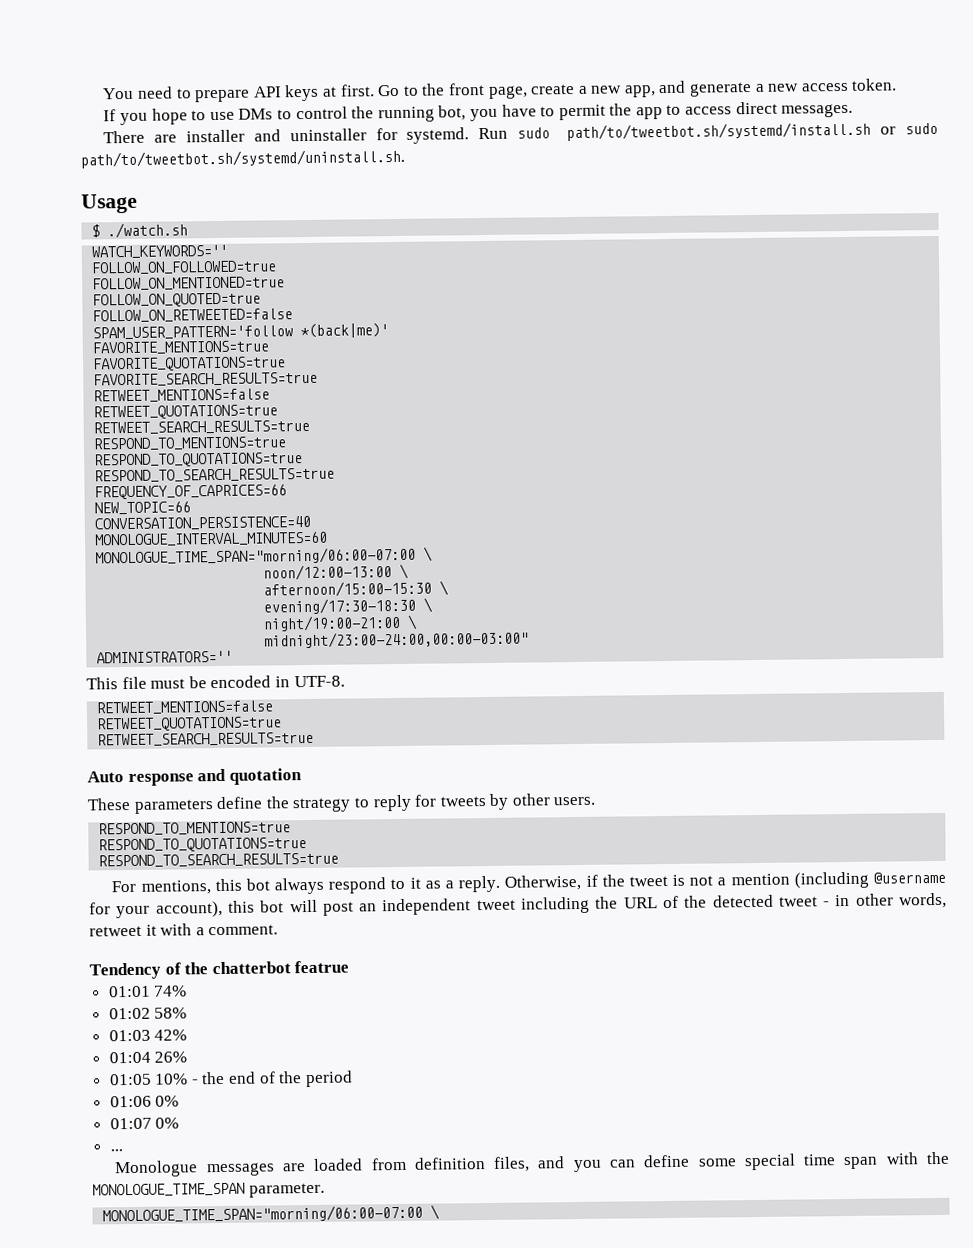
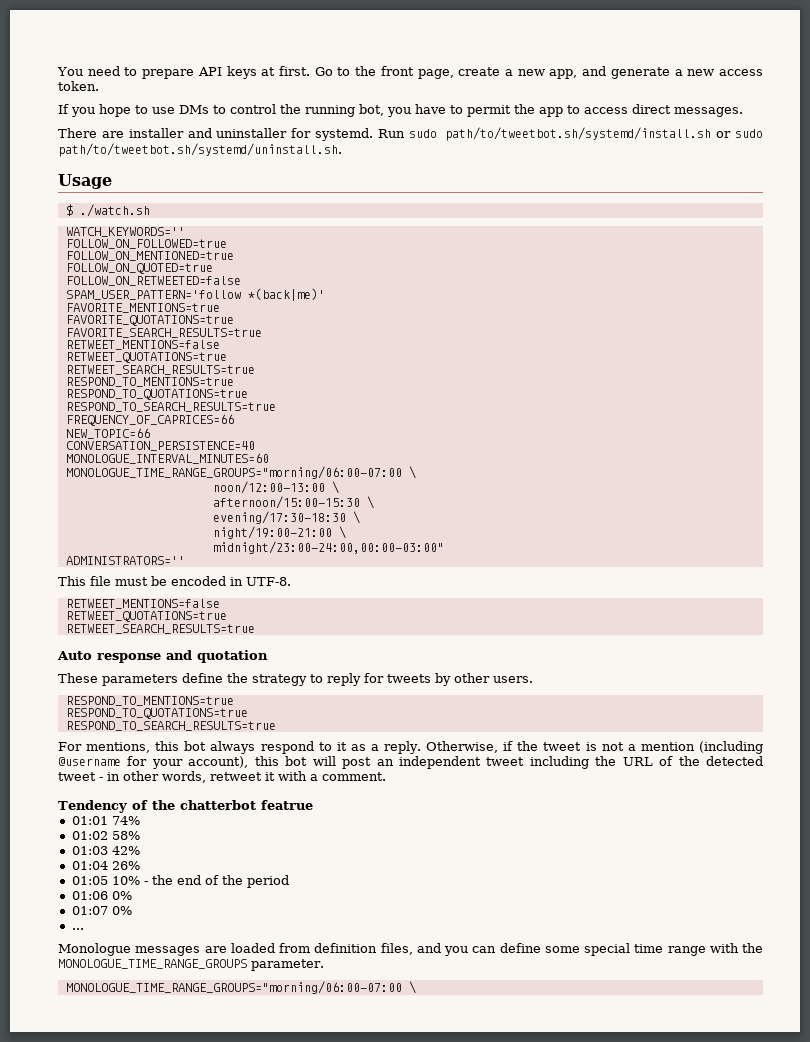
[95,546,417,566] MONOLOGUE_TIME_SPAN="morning/06:00-07:00 -> [65,466,402,479] MONOLOGUE_TIME_RANGE_GROUPS="morning/06:00-07:00
[843,1156,879,1170] span -> [667,946,706,956] range
[92,1182,245,1197] MONOLOGUE_TIME_SPAN -> [58,959,247,969] MONOLOGUE_TIME_RANGE_GROUPS
[102,1204,424,1224] MONOLOGUE_TIME_SPAN="morning/06:00-07:00 -> [65,981,402,994] MONOLOGUE_TIME_RANGE_GROUPS="morning/06:00-07:00

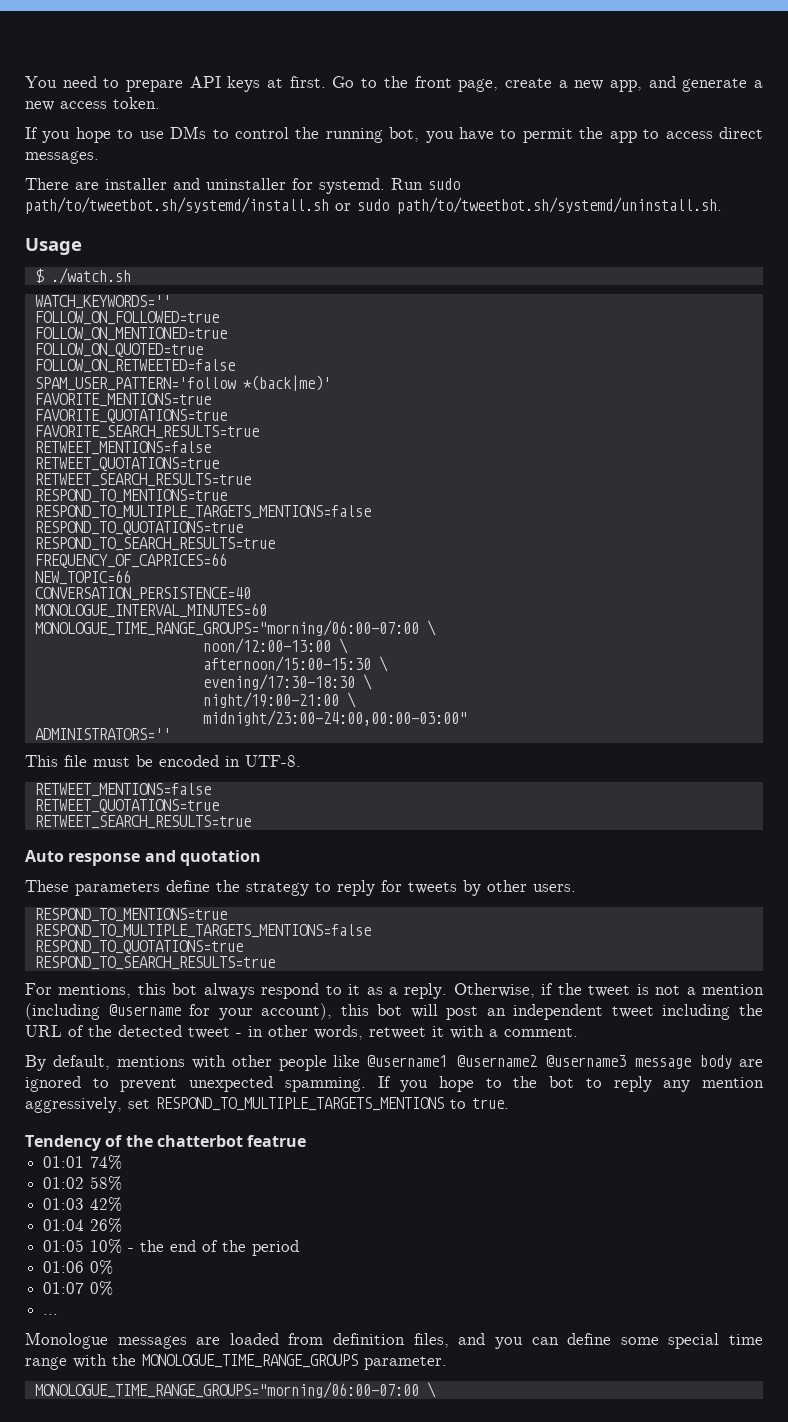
(234, 382) none -> [34,505,371,519] // RESPOND_TO_MULTIPLE_TARGETS_MENTIONS=false
(234, 701) none -> [34,924,371,938] // RESPOND_TO_MULTIPLE_TARGETS_MENTIONS=false
(386, 776) none -> [25,1055,763,1071] [25,1076,764,1092] [25,1097,509,1113] // By default, mentions with other people like @username1 @username2 @username3 message body are ignored to prevent unexpected spamming. If you hope to the bot to reply any mention aggressively, set RESPOND_TO_MULTIPLE_TARGETS_MENTIONS to true.

